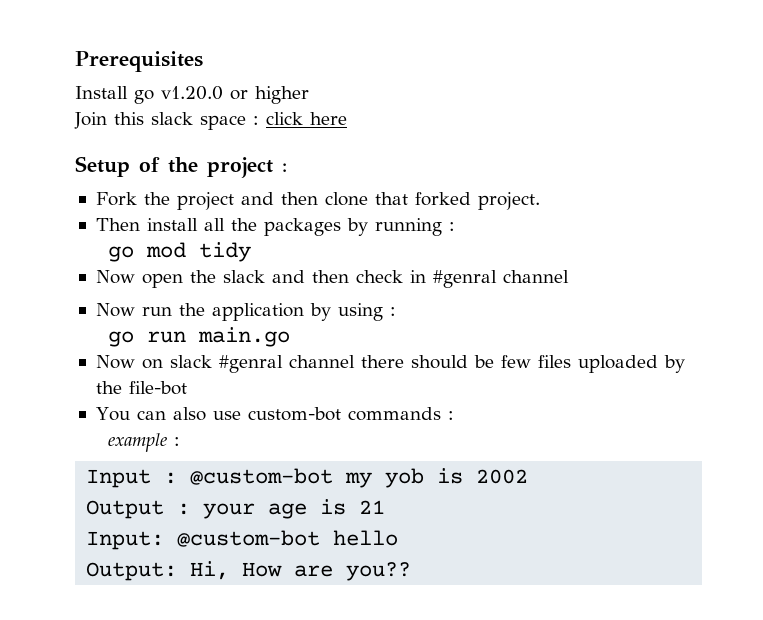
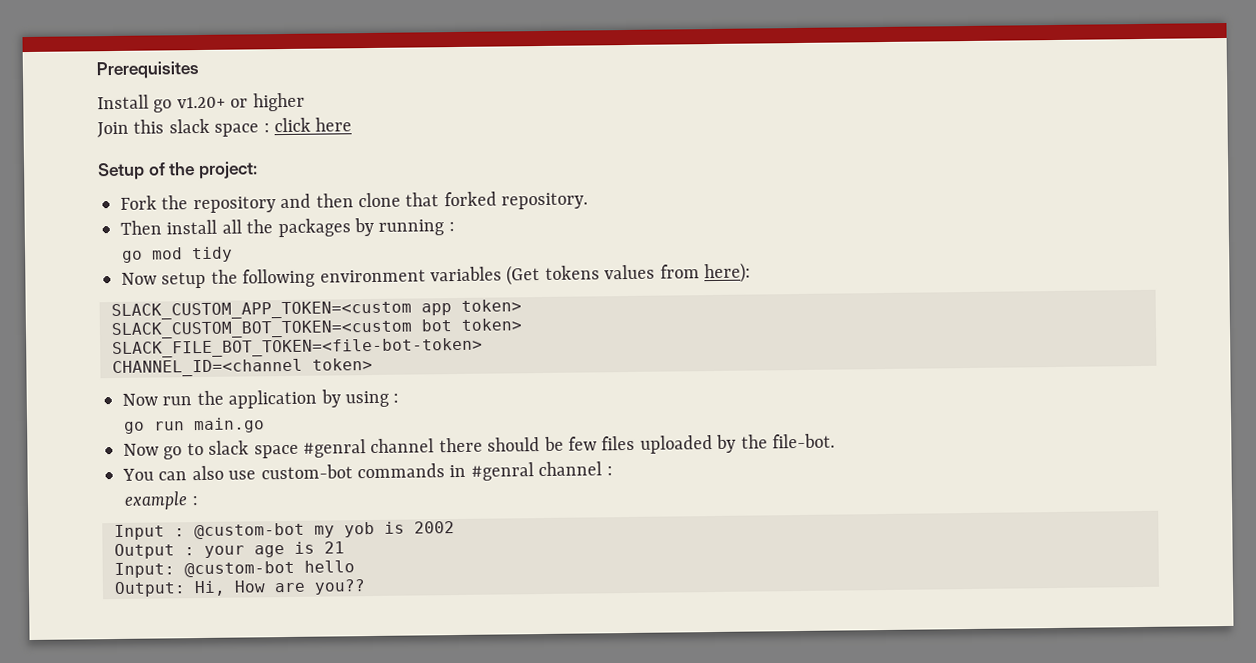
[161,86,223,100] v1.20.0 -> [176,96,226,109] v1.20+
[207,157,287,178] project : -> [197,161,258,180] project:
[176,192,234,210] project -> [192,196,276,214] repository
[477,192,540,210] project. -> [501,192,589,210] repository.
[141,270,569,288] open the slack and then check in #genral channel -> [161,262,751,289] [111,299,522,321] [111,318,522,340] [112,337,483,359] [112,357,373,378] setup the following environment variables (Get tokens values from here): // SLACK_CUSTOM_APP_TOKEN=<custom app token> // SLACK_CUSTOM_BOT_TOKEN=<custom bot token> // SLACK_FILE_BOT_TOKEN=<file-bot-token> // CHANNEL_ID=<channel token>
[141,355,212,369] on slack -> [163,440,299,460] go to slack space
[128,381,187,395] file-bot -> [771,433,835,449] file-bot.
(441, 414) none -> [449,461,603,481] in #genral channel

